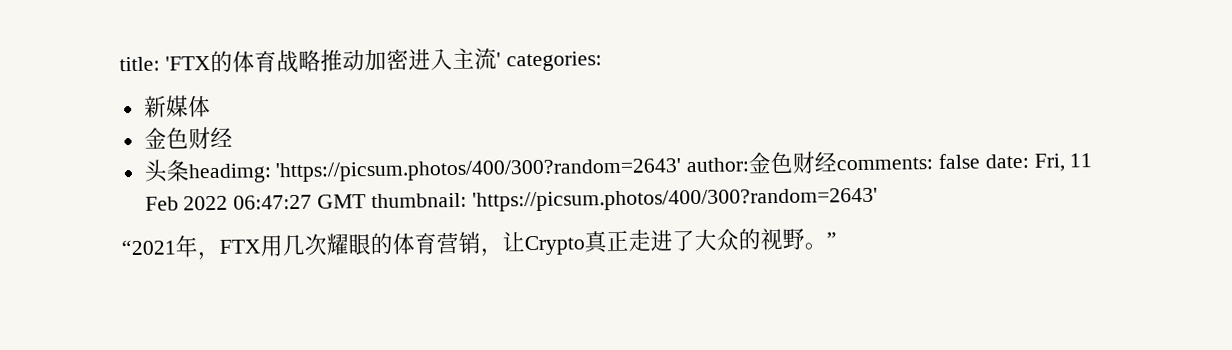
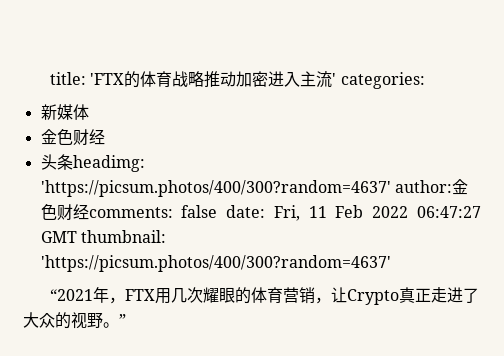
[275,158,683,183] 'https://picsum.photos/400/300?random=2643' -> [40,180,391,197] 'https://picsum.photos/400/300?random=4637'
[471,187,878,212] 'https://picsum.photos/400/300?random=2643' -> [40,255,391,272] 'https://picsum.photos/400/300?random=4637'

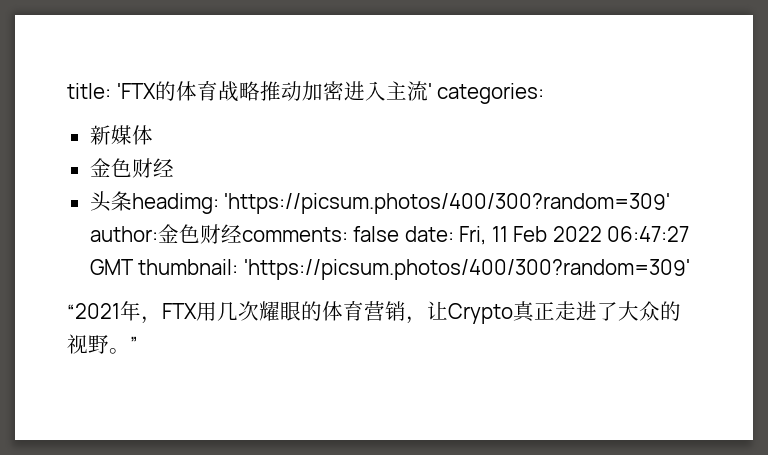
[40,180,391,197] 'https://picsum.photos/400/300?random=4637' -> [224,193,671,214] 'https://picsum.photos/400/300?random=309'
[40,255,391,272] 'https://picsum.photos/400/300?random=4637' -> [243,259,690,280] 'https://picsum.photos/400/300?random=309'

